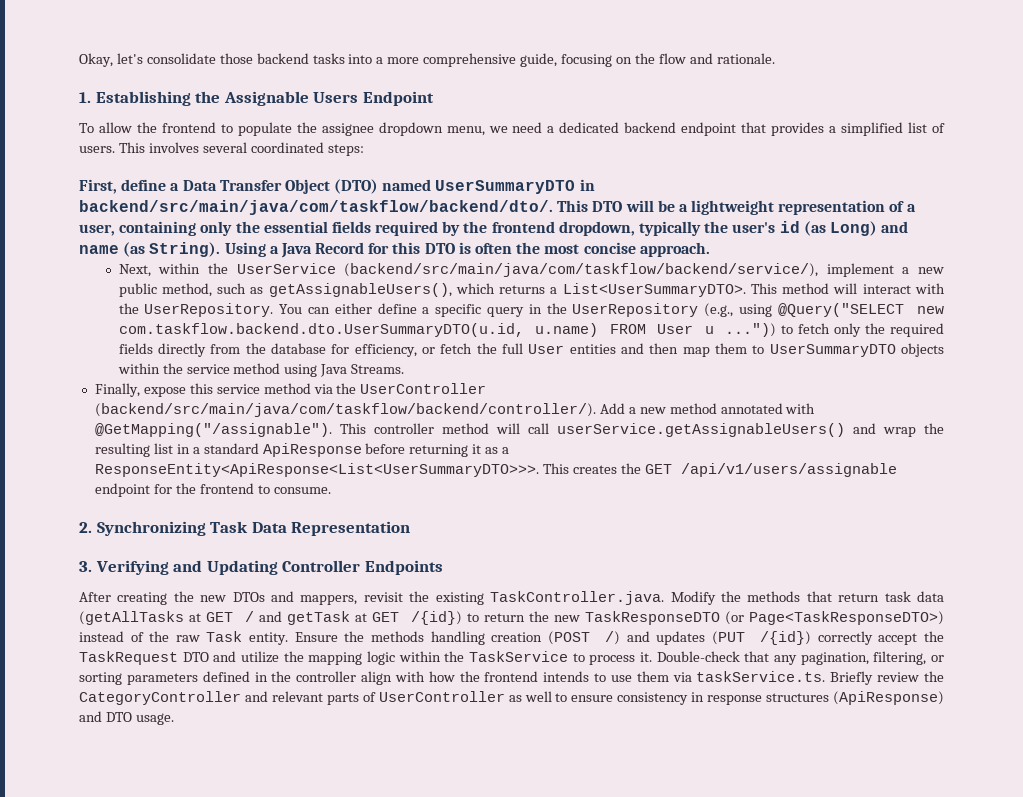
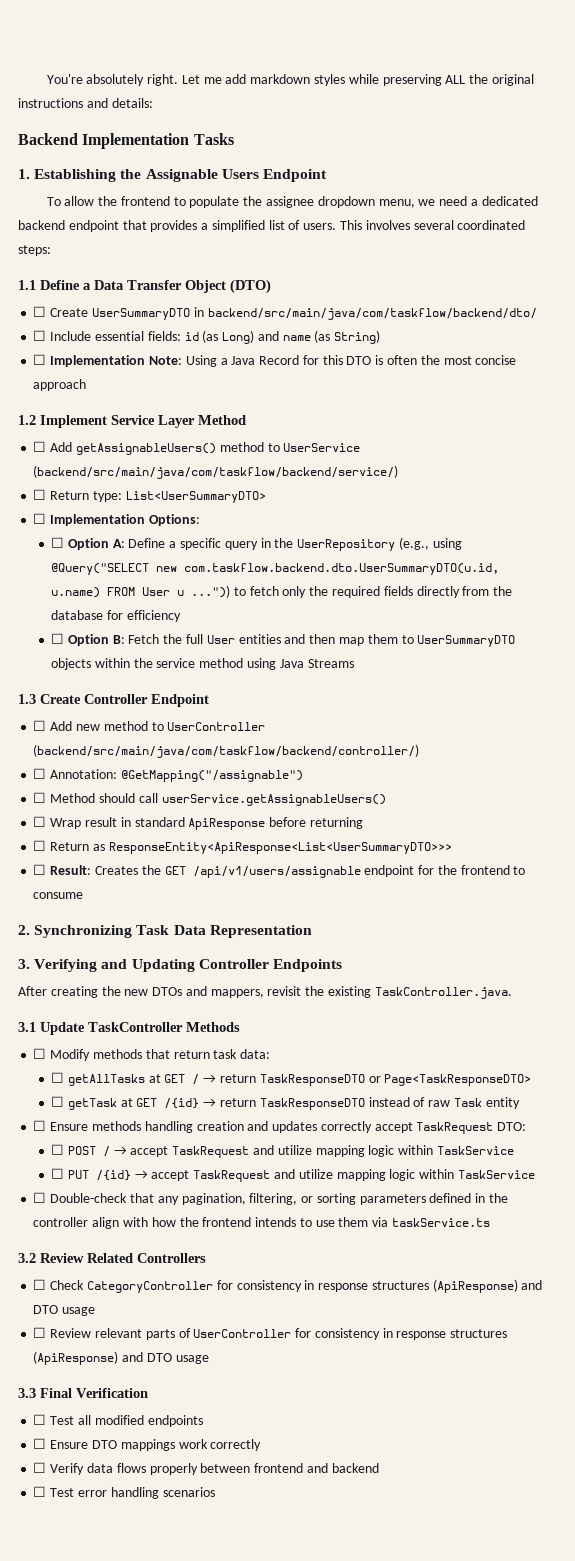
[79,53,775,67] Okay, let's consolidate those backend tasks into a more comprehensive guide, focusing on the flow and rationale. -> [46,74,534,86] [18,98,153,108] [18,133,234,149] You're absolutely right. Let me add markdown styles while preserving ALL the original instructions and details: // Backend Implementation Tasks
[79,179,167,194] First, define -> [18,280,80,290] 1.1 Define
[382,179,595,194] [79,200,916,215] [79,221,776,236] named UserSummaryDTO in backend/src/main/java/com/taskflow/backend/dto/. This DTO will be a lightweight representation of a user, containing only the essential fields required by the frontend dropdown, typically the user's -> [33,306,537,320] [33,330,181,341] // ☐ Create UserSummaryDTO in backend/src/main/java/com/taskflow/backend/dto/ // ☐ Include essential fields:
[149,242,221,257] String). -> [334,330,381,344] [33,354,182,367] String) // ☐ Implementation Note:
[639,242,710,257] [118,263,945,277] [118,283,946,297] [118,303,417,317] approach. // Next, within the UserService (backend/src/main/java/com/taskflow/backend/service/), implement a new public method, such as getAssignableUsers(), which returns a List<UserSummaryDTO>. This method will interact with the UserRepository. You can either define -> [33,379,87,391] [18,415,246,428] [33,441,361,455] [33,465,399,479] [33,489,266,503] [33,513,200,526] [51,537,166,550] approach // 1.2 Implement Service Layer Method // ☐ Add getAssignableUsers() method to UserService (backend/src/main/java/com/taskflow/backend/service/) // ☐ Return type: List<UserSummaryDTO> // ☐ Implementation Options: // ☐ Option A: Define
[354,343,473,357] efficiency, or fetch -> [126,610,181,622] [51,633,160,646] efficiency // ☐ Option B: Fetch
[351,364,405,374] [94,383,487,397] [94,403,816,417] [94,423,944,437] [94,443,510,457] [94,463,617,477] Streams. // Finally, expose this service method via the UserController (backend/src/main/java/com/taskflow/backend/controller/). Add a new method annotated with @GetMapping("/assignable"). This controller method will call userService.getAssignableUsers() and wrap the resulting list in a standard ApiResponse before returning it as a ResponseEntity<ApiResponse<List<UserSummaryDTO>>>. This creates -> [307,659,354,668] [18,694,209,707] [33,720,266,731] [33,744,420,758] [33,768,303,782] [33,792,386,806] [33,816,363,830] [33,840,452,854] [33,864,138,875] Streams // 1.3 Create Controller Endpoint // ☐ Add new method to UserController (backend/src/main/java/com/taskflow/backend/controller/) // ☐ Annotation: @GetMapping("/assignable") // ☐ Method should call userService.getAssignableUsers() // ☐ Wrap result in standard ApiResponse before returning // ☐ Return as ResponseEntity<ApiResponse<List<UserSummaryDTO>>> // ☐ Result: Creates
[273,487,331,494] consume. -> [33,892,84,899] consume
[670,591,944,605] [79,611,944,625] Modify the methods that return task data (getAllTasks at GET / and getTask at GET /{id}) to return the new TaskResponseDTO (or Page<TaskResponseDTO>) -> [18,1022,240,1035] [33,1048,271,1061] [51,1072,532,1086] [51,1096,365,1110] // 3.1 Update TaskController Methods // ☐ Modify methods that return task data: // ☐ getAllTasks at GET / → return TaskResponseDTO or Page<TaskResponseDTO> // ☐ getTask at GET /{id} → return TaskResponseDTO
[149,631,170,642] the -> (426, 1102) none
[249,631,945,645] [79,651,653,665] entity. Ensure the methods handling creation (POST /) and updates (PUT /{id}) correctly accept the TaskRequest DTO and utilize the mapping logic within the TaskService to process it. -> [485,1097,520,1109] [33,1120,527,1134] [51,1144,514,1158] [51,1168,535,1182] [33,1192,47,1203] entity // ☐ Ensure methods handling creation and updates correctly accept TaskRequest DTO: // ☐ POST / → accept TaskRequest and utilize mapping logic within TaskService // ☐ PUT /{id} → accept TaskRequest and utilize mapping logic within TaskService // ☐
[696,671,945,685] [79,691,945,705] [79,711,174,725] taskService.ts. Briefly review the CategoryController and relevant parts of UserController as well to ensure consistency in response structures (ApiResponse) and DTO usage. -> [391,1218,490,1227] [18,1253,206,1263] [33,1279,543,1293] [33,1305,96,1316] [33,1327,508,1340] [33,1351,209,1365] [18,1388,148,1398] [33,1414,203,1427] [33,1438,262,1451] [33,1462,379,1475] [33,1486,215,1499] taskService.ts // 3.2 Review Related Controllers // ☐ Check CategoryController for consistency in response structures (ApiResponse) and DTO usage // ☐ Review relevant parts of UserController for consistency in response structures (ApiResponse) and DTO usage // 3.3 Final Verification // ☐ Test all modified endpoints // ☐ Ensure DTO mappings work correctly // ☐ Verify data flows properly between frontend and backend // ☐ Test error handling scenarios

